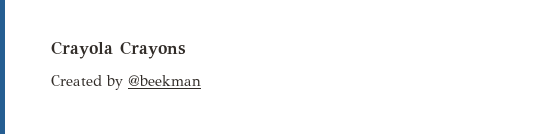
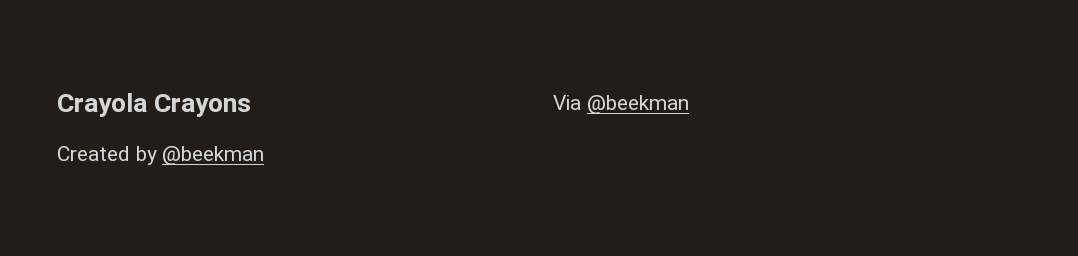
(201, 80) none -> [553,95,689,114] // Via @beekman

